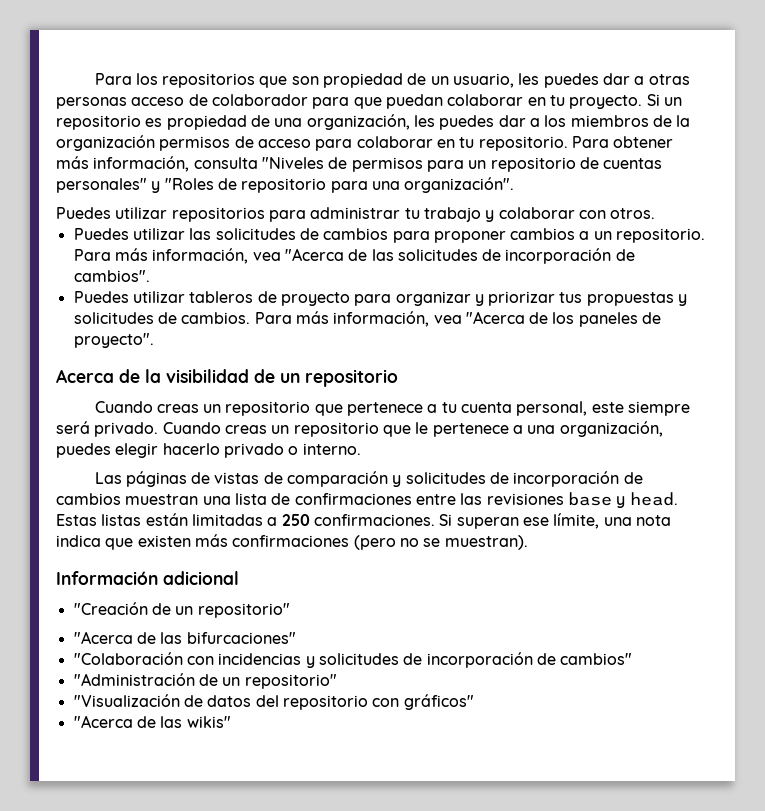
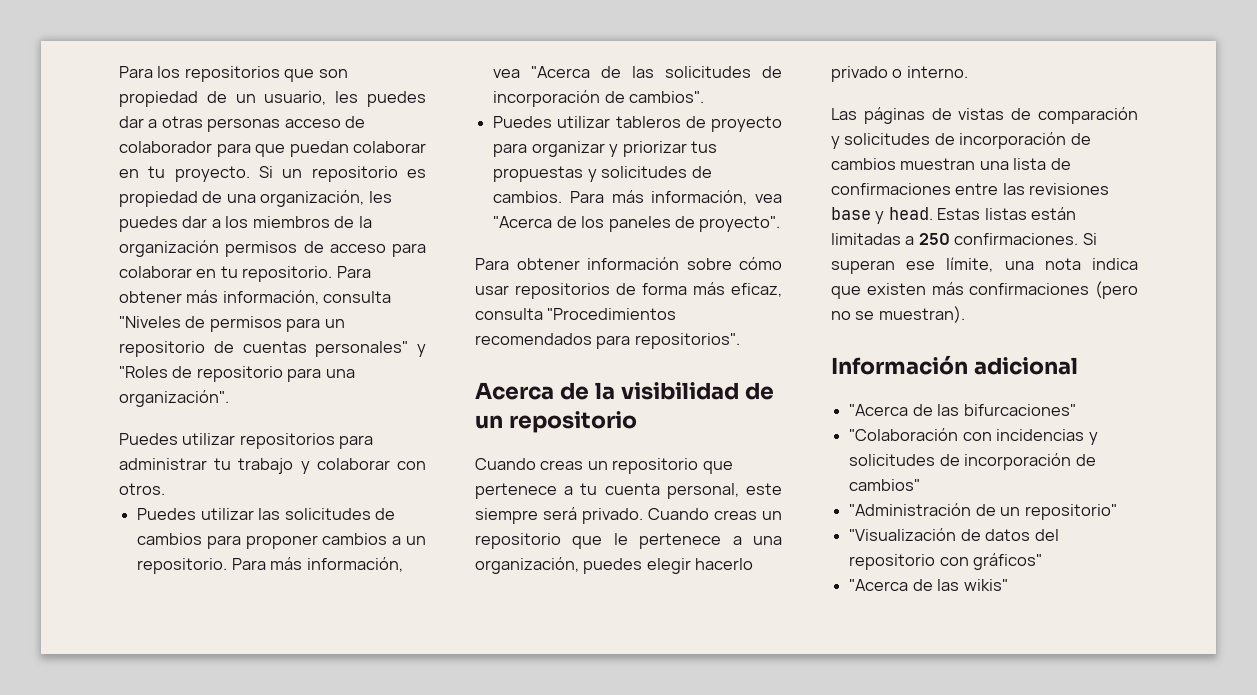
(154, 340) none -> [475,257,782,270] [475,282,782,299] [475,308,677,320] [475,333,740,349] // Para obtener información sobre cómo usar repositorios de forma más eficaz, consulta "Procedimientos recomendados para repositorios".
[73,602,290,618] // "Creación de un repositorio" -> (1078, 366) none

